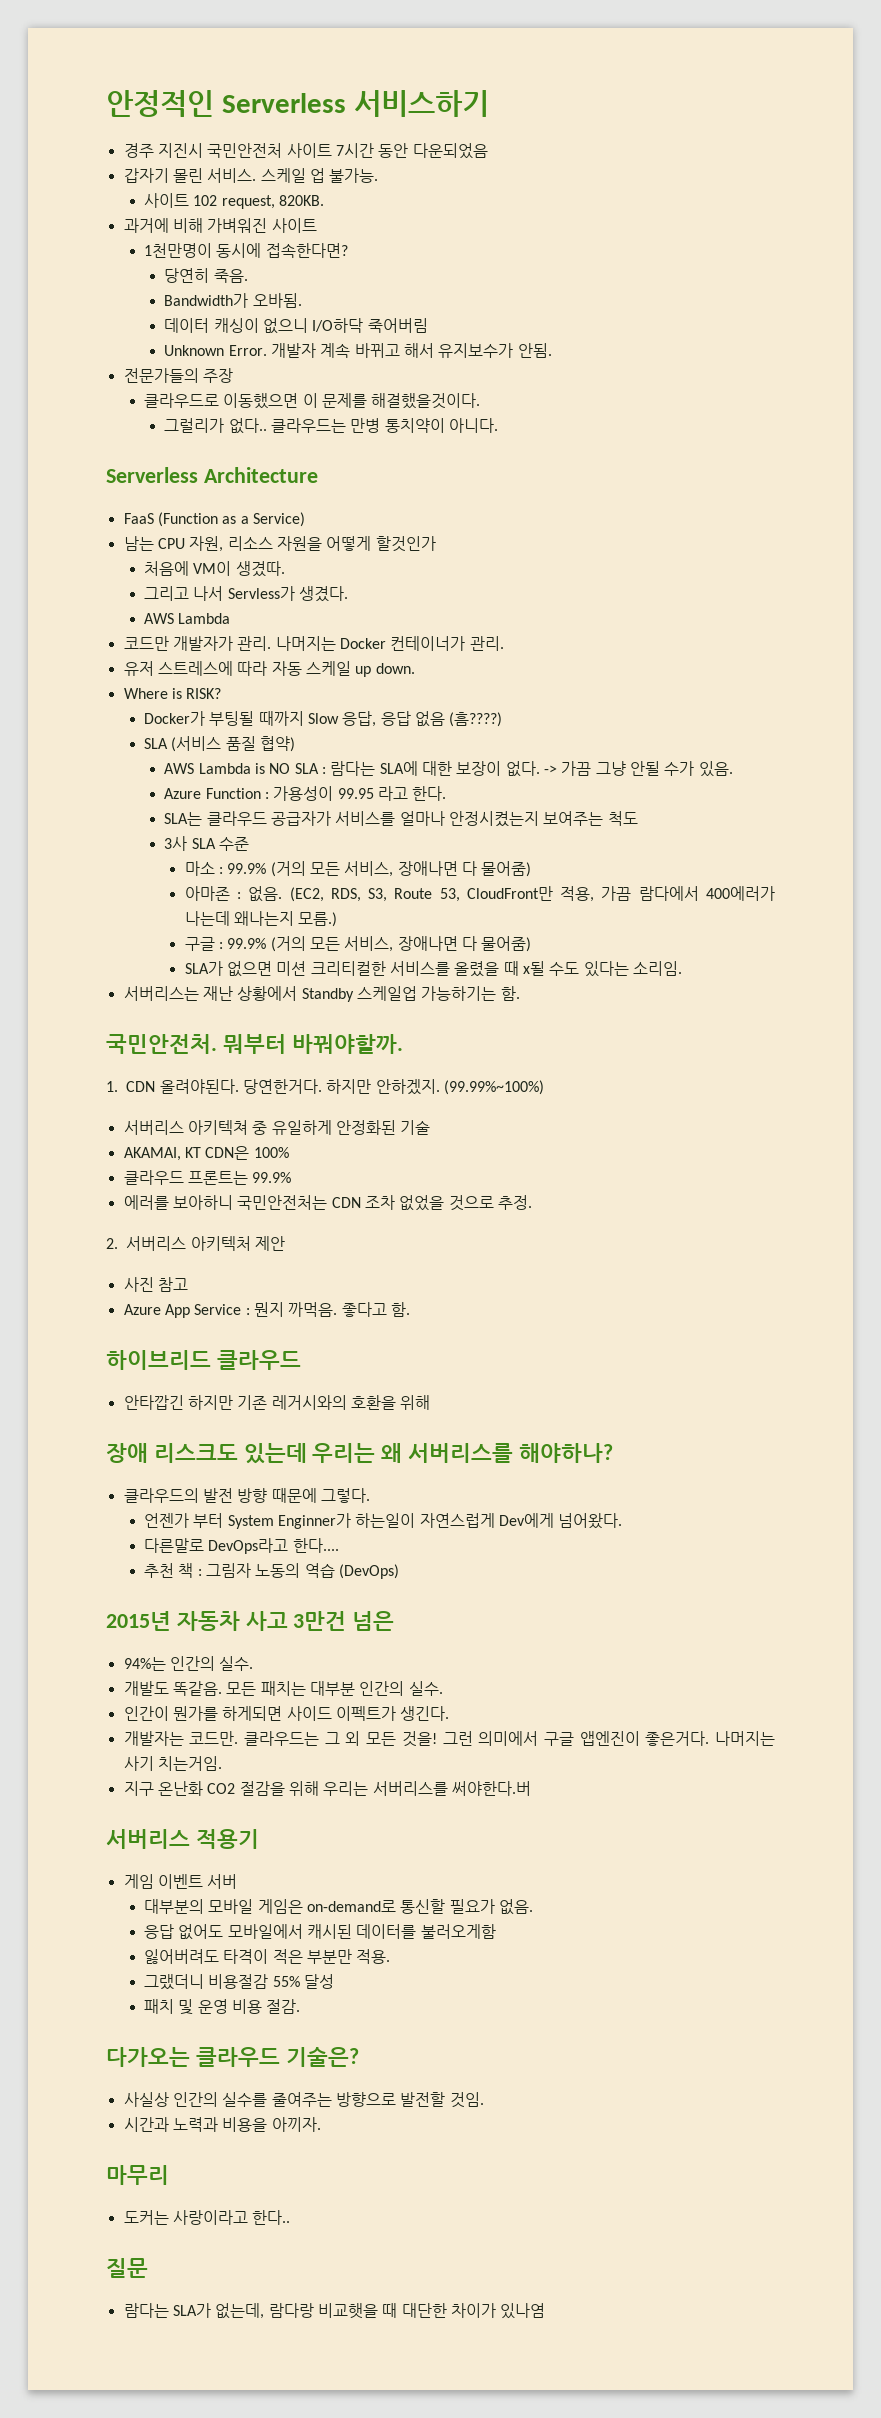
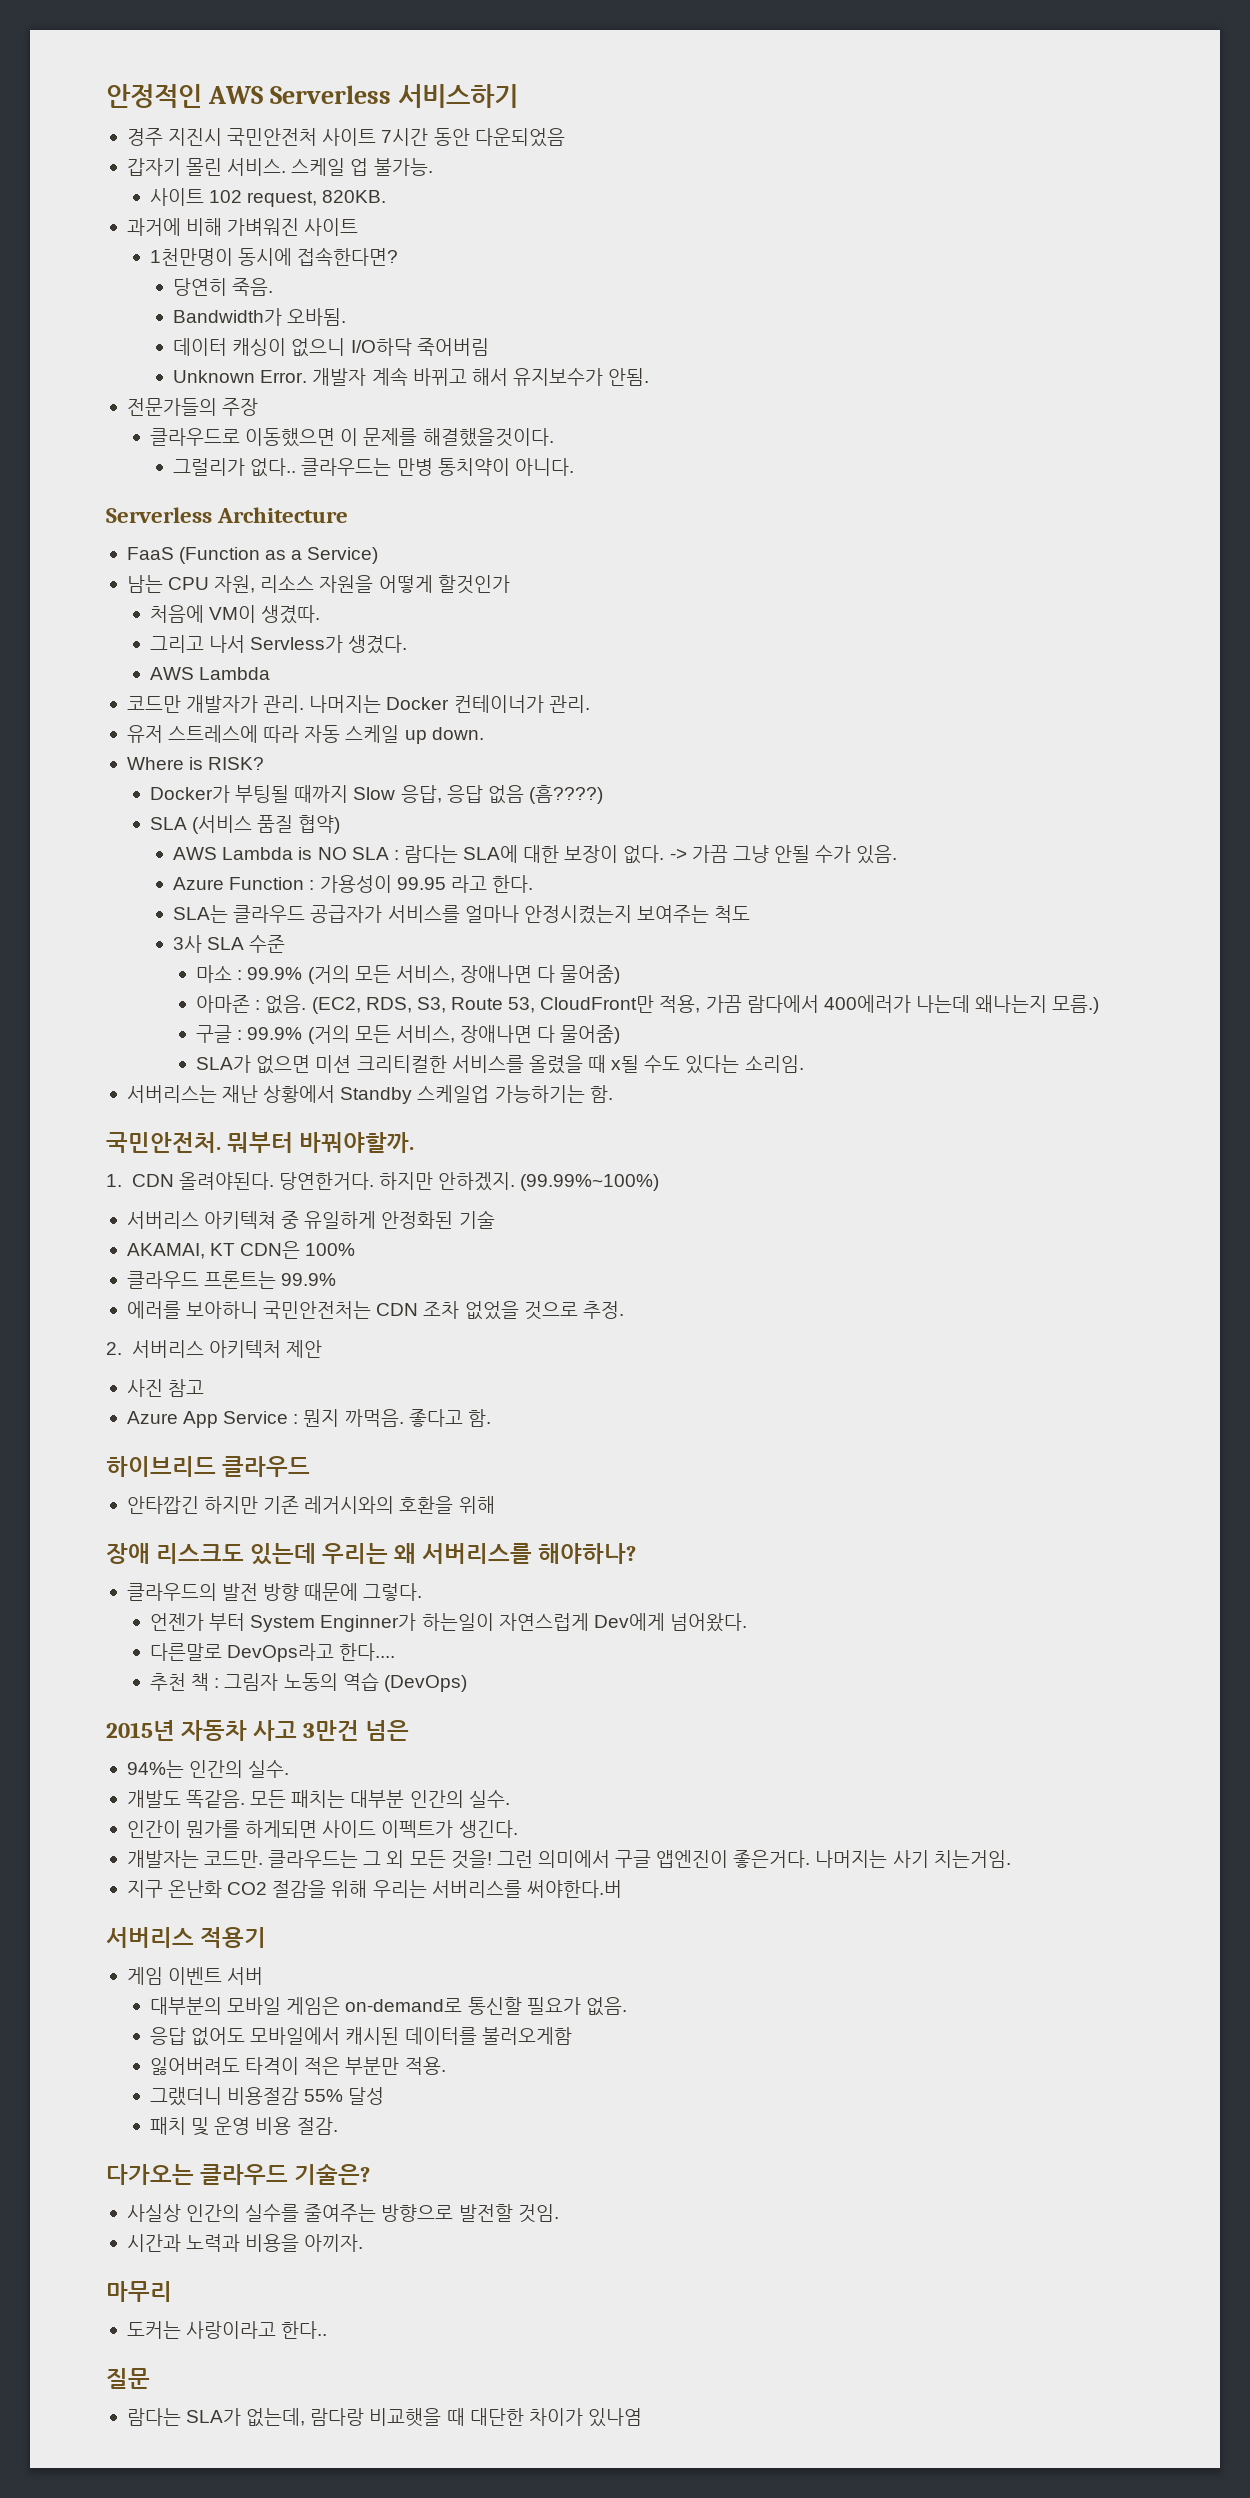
(214, 103) none -> [208,86,264,104] AWS

